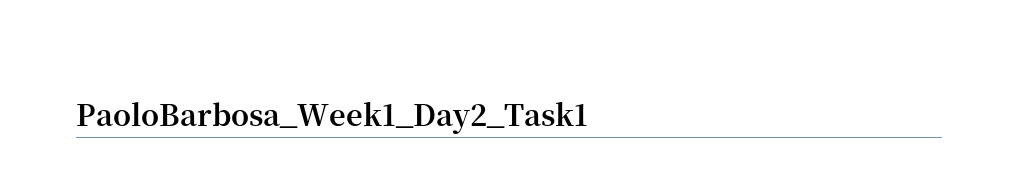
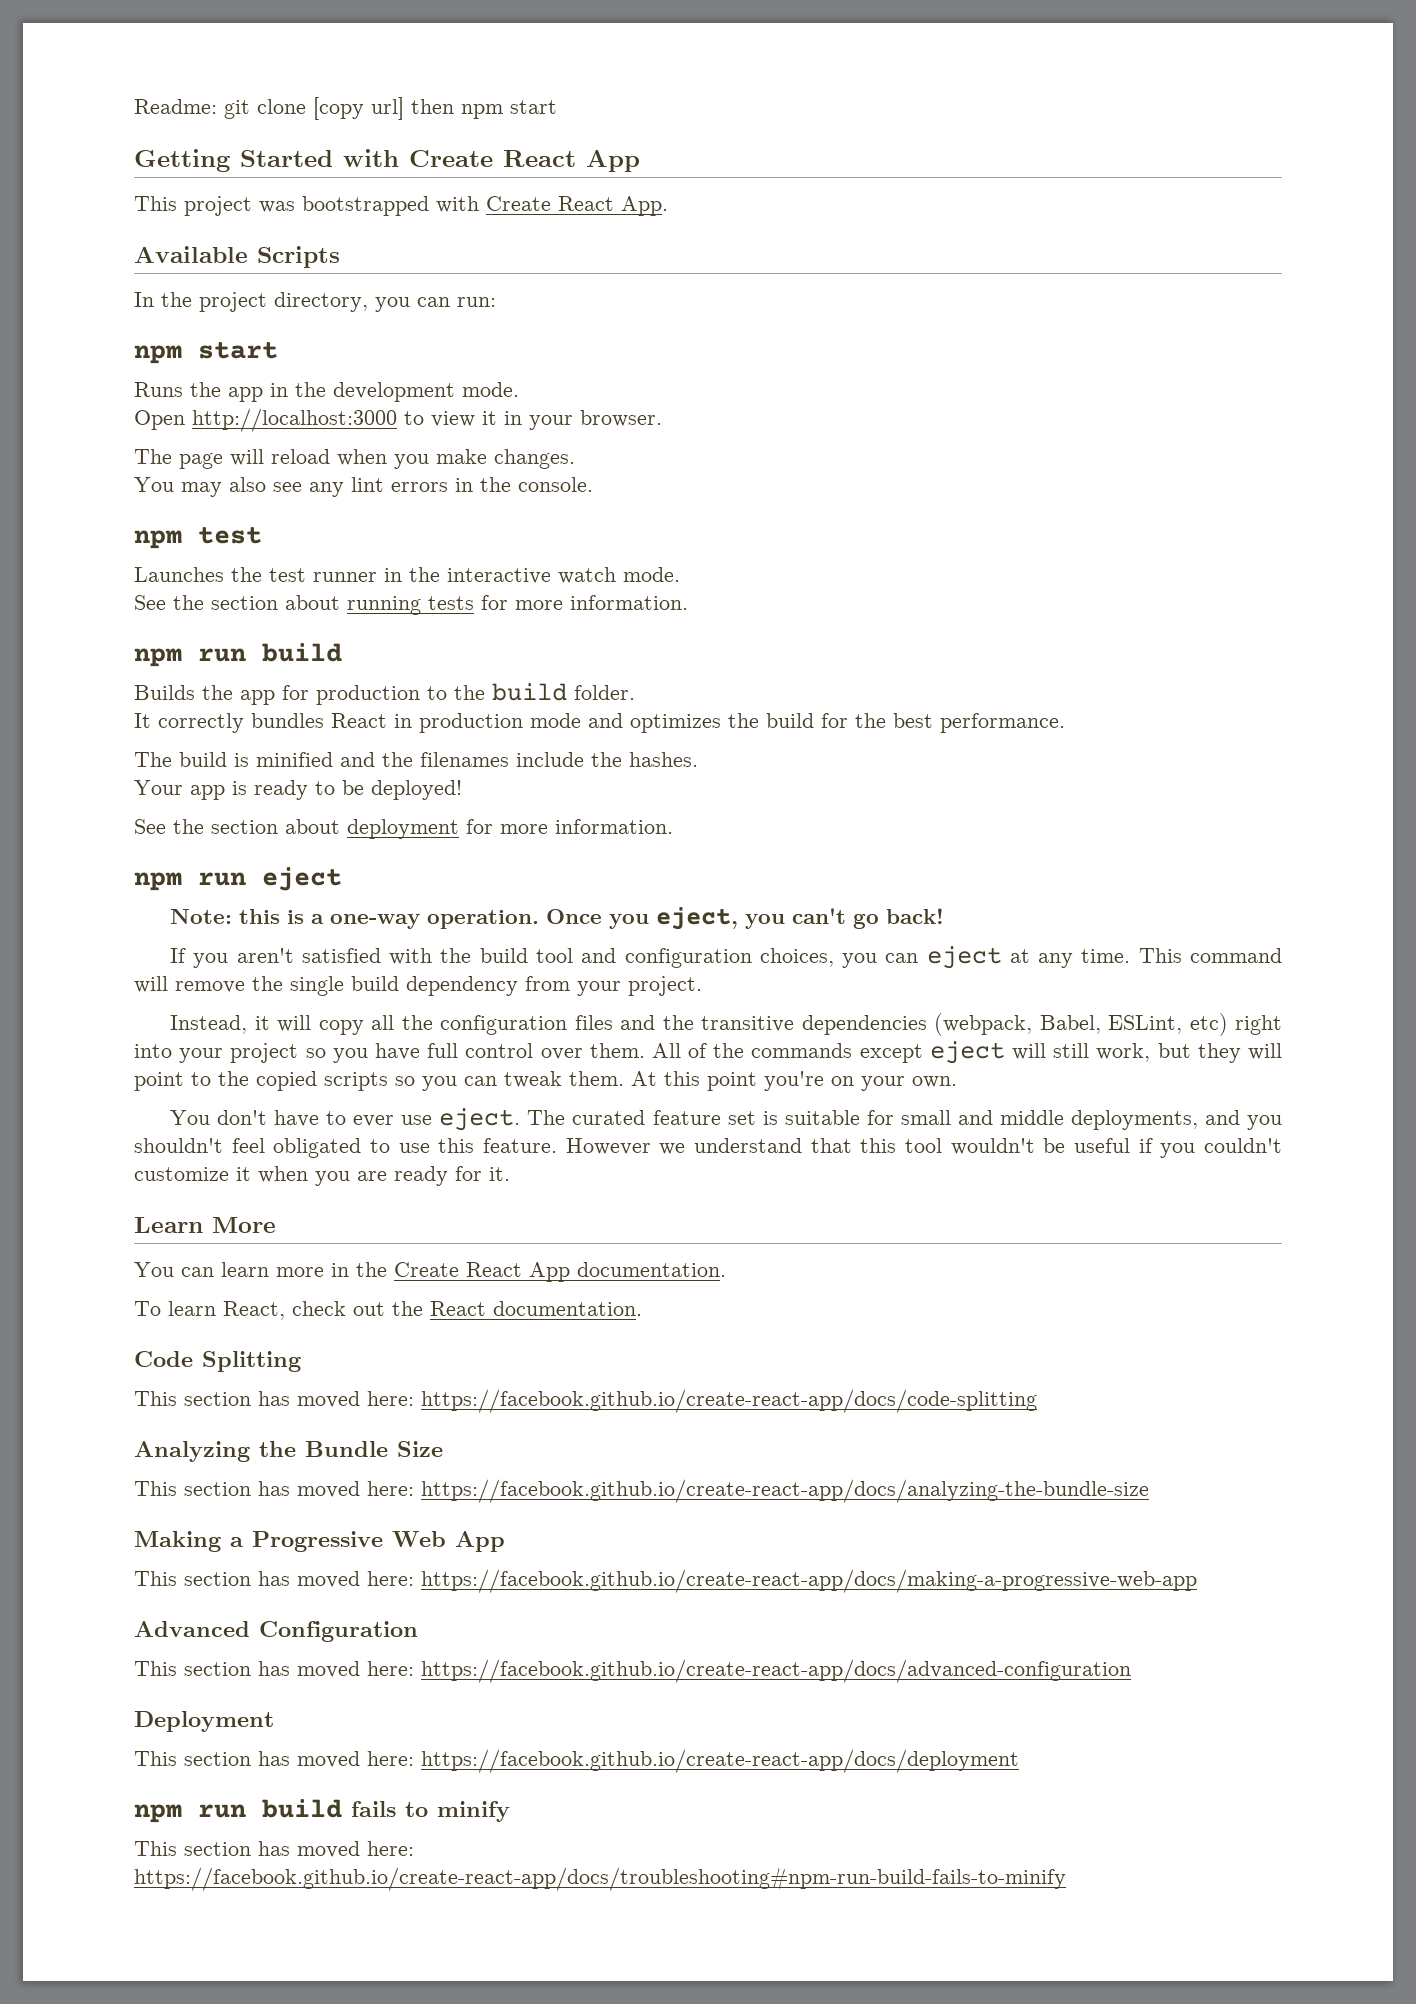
[76,101,588,134] PaoloBarbosa_Week1_Day2_Task1 -> [134,97,557,120] [134,149,640,172] [134,196,668,216] [134,246,340,268] [134,292,496,312] [134,342,278,364] [134,382,519,402] [134,408,662,432] [134,449,575,469] [134,477,593,497] [134,527,262,549] [134,567,680,584] [134,595,688,615] [134,643,342,667] [134,683,635,705] [134,713,1065,733] [134,752,698,767] [134,780,462,800] [134,819,673,839] [134,867,342,891] [170,907,945,930] [170,946,1282,969] [134,976,702,996] [170,1013,1283,1036] [134,1041,1282,1064] [134,1071,957,1091] [170,1108,1282,1131] [134,1138,1282,1158] [134,1166,510,1186] [134,1217,276,1233] [134,1262,726,1282] [134,1301,642,1320] [134,1351,301,1372] [134,1389,1037,1413] [134,1441,443,1462] [134,1479,1149,1503] [134,1531,505,1552] [134,1569,1197,1593] [134,1621,418,1642] [134,1659,1131,1683] [134,1711,274,1732] [134,1749,1019,1773] [134,1799,510,1823] [134,1841,414,1858] [134,1867,1066,1891] Readme: git clone [copy url] then npm start // Getting Started with Create React App // This project was bootstrapped with Create React App. // Available Scripts // In the project directory, you can run: // npm start // Runs the app in the development mode. // Open http://localhost:3000 to view it in your browser. // The page will reload when you make changes. // You may also see any lint errors in the console. // npm test // Launches the test runner in the interactive watch mode. // See the section about running tests for more information. // npm run build // Builds the app for production to the build folder. // It correctly bundles React in production mode and optimizes the build for the best performance. // The build is minified and the filenames include the hashes. // Your app is ready to be deployed! // See the section about deployment for more information. // npm run eject // Note: this is a one-way operation. Once you eject, you can't go back! // If you aren't satisfied with the build tool and configuration choices, you can eject at any time. This command will remove the single build dependency from your project. // Instead, it will copy all the configuration files and the transitive dependencies (webpack, Babel, ESLint, etc) right into your project so you have full control over them. All of the commands except eject will still work, but they will point to the copied scripts so you can tweak them. At this point you're on your own. // You don't have to ever use eject. The curated feature set is suitable for small and middle deployments, and you shouldn't feel obligated to use this feature. However we understand that this tool wouldn't be useful if you couldn't customize it when you are ready for it. // Learn More // You can learn more in the Create React App documentation. // To learn React, check out the React documentation. // Code Splitting // This section has moved here: https://facebook.github.io/create-react-app/docs/code-splitting // Analyzing the Bundle Size // This section has moved here: https://facebook.github.io/create-react-app/docs/analyzing-the-bundle-size // Making a Progressive Web App // This section has moved here: https://facebook.github.io/create-react-app/docs/making-a-progressive-web-app // Advanced Configuration // This section has moved here: https://facebook.github.io/create-react-app/docs/advanced-configuration // Deployment // This section has moved here: https://facebook.github.io/create-react-app/docs/deployment // npm run build fails to minify // This section has moved here: https://facebook.github.io/create-react-app/docs/troubleshooting#npm-run-build-fails-to-minify

